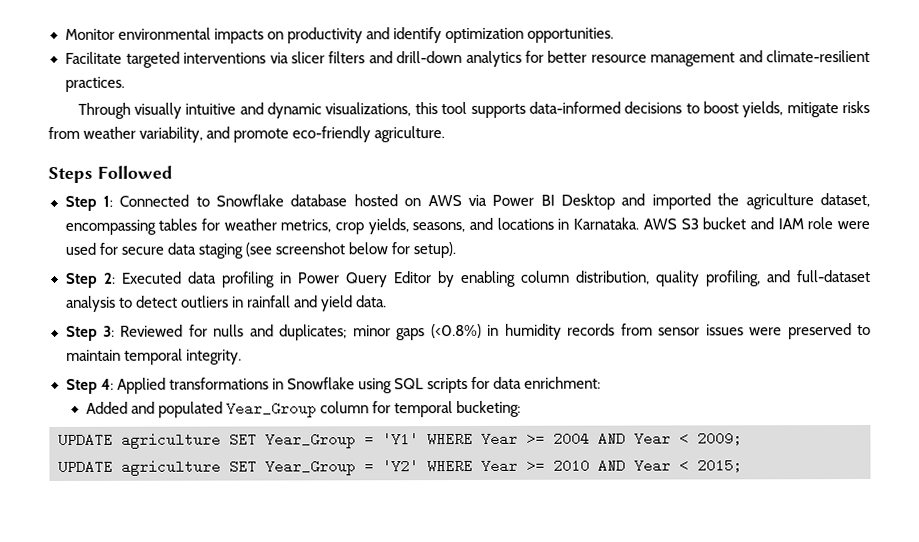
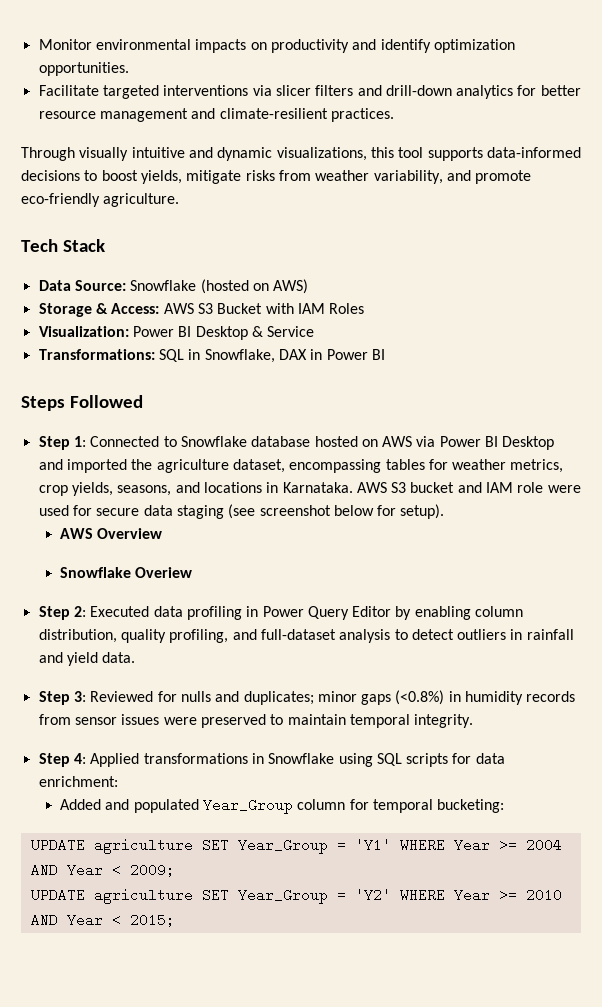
(446, 134) none -> [21,239,105,252] [38,279,309,294] [38,303,365,317] [38,326,315,340] [38,349,385,363] // Tech Stack // Data Source: Snowflake (hosted on AWS) // Storage & Access: AWS S3 Bucket with IAM Roles // Visualization: Power BI Desktop & Service // Transformations: SQL in Snowflake, DAX in Power BI
(456, 250) none -> [60,528,163,539] [60,567,193,578] // AWS Overview // Snowflake Overiew

